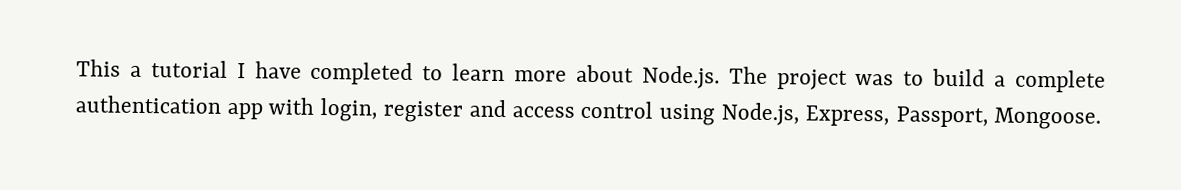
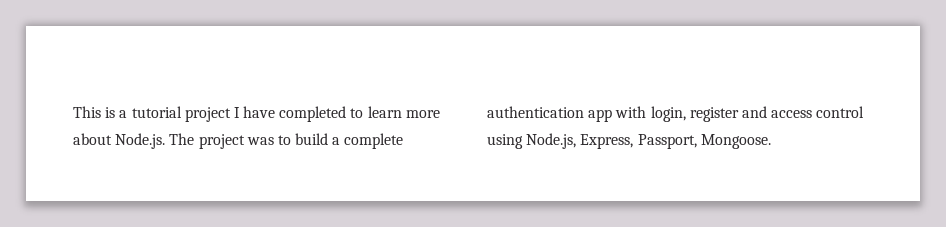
(121, 68) none -> [105,107,116,118] is
(228, 69) none -> [184,107,231,122] project

